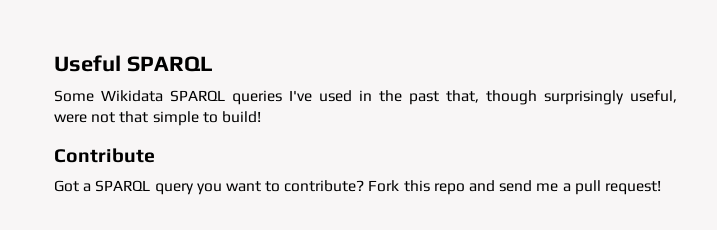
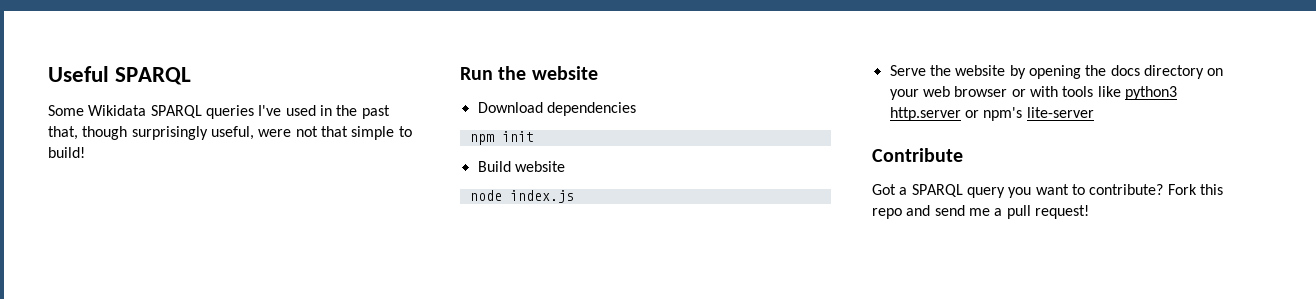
(261, 117) none -> [460,66,598,80] [477,102,636,116] [469,131,534,145] [477,161,565,172] [469,190,574,203] [889,65,1224,79] [889,86,1177,100] [889,107,1094,121] // Run the website // Download dependencies // npm init // Build website // node index.js // Serve the website by opening the docs directory on your web browser or with tools like python3 http.server or npm's lite-server

